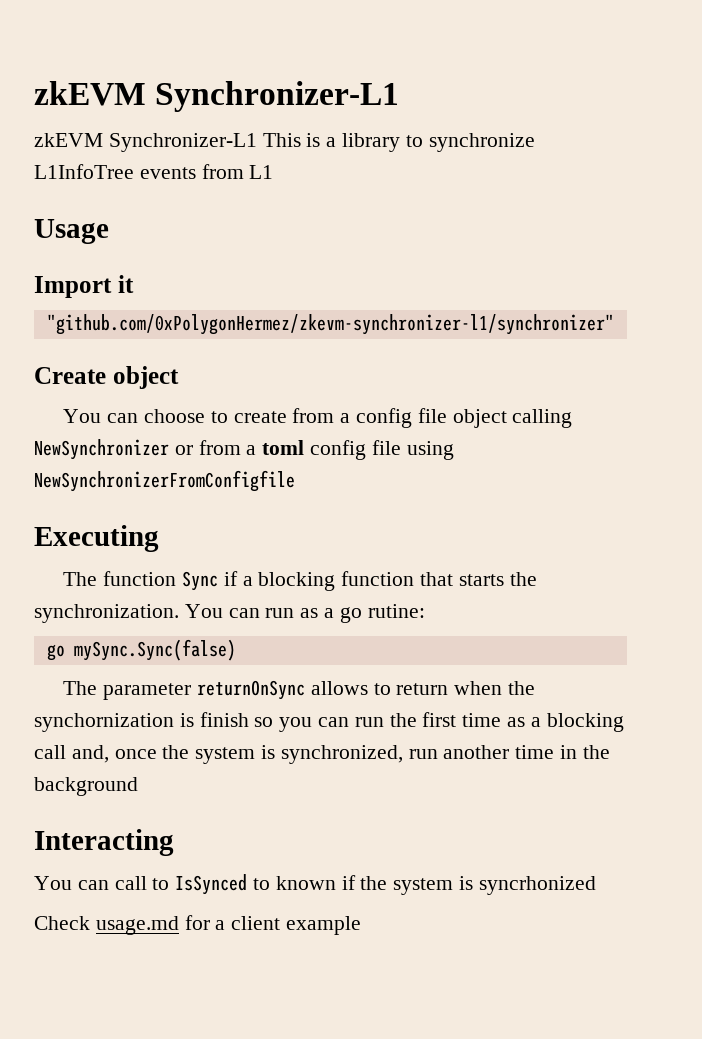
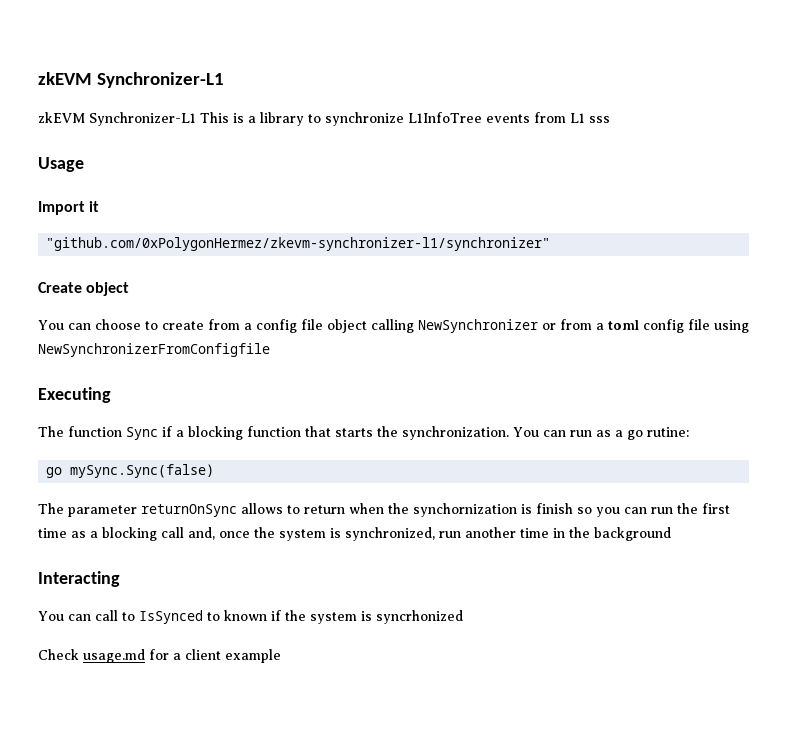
(274, 172) none -> [589,116,610,123] sss

